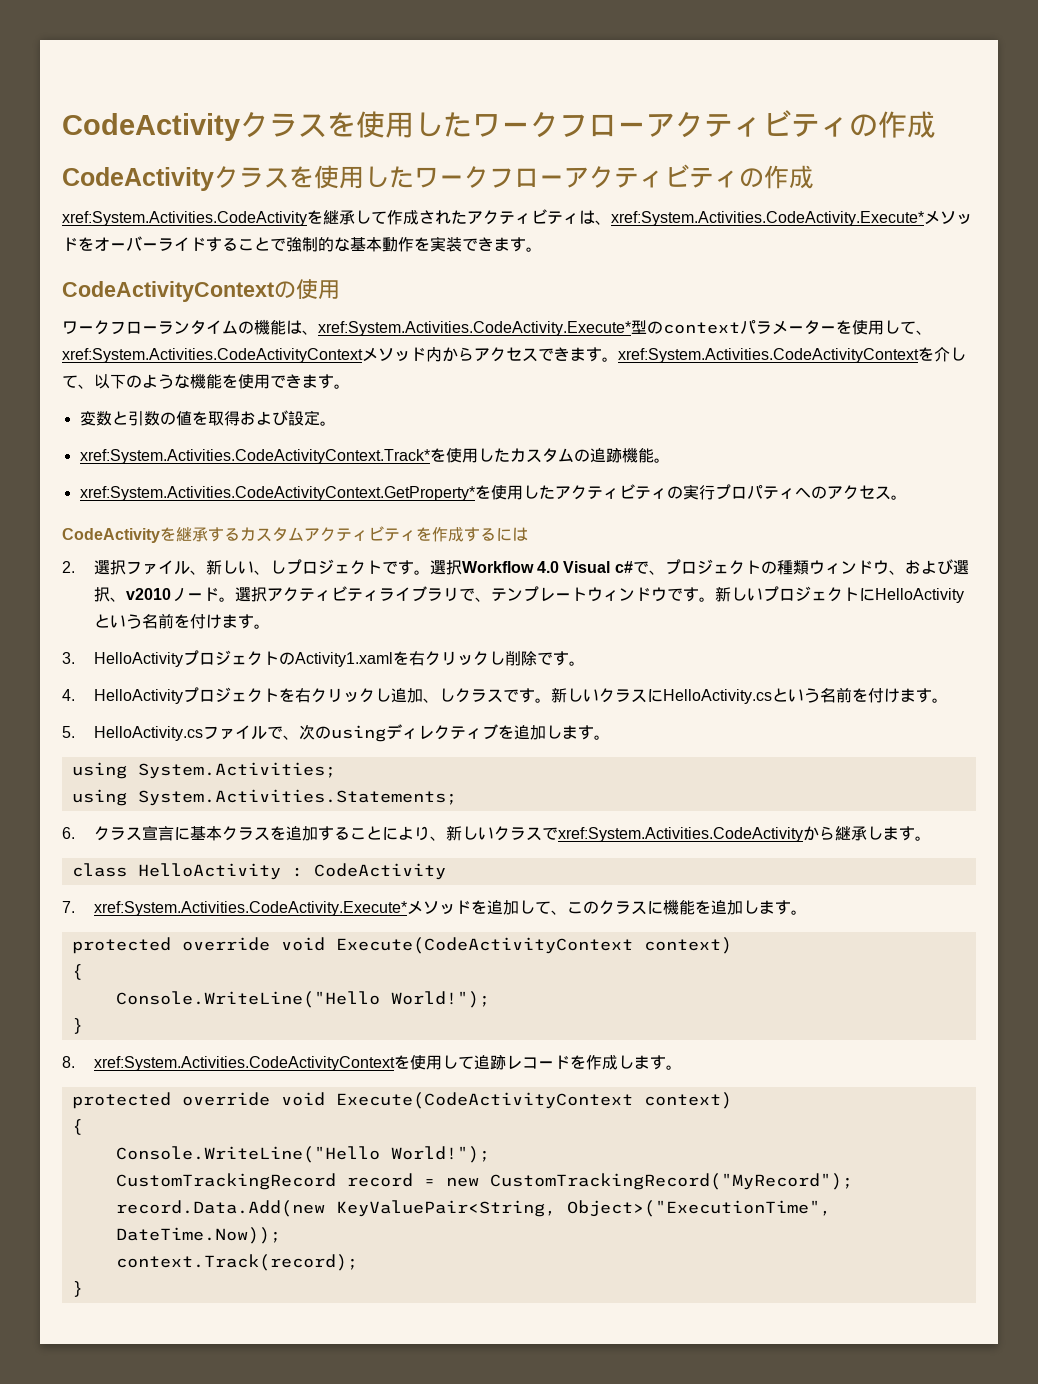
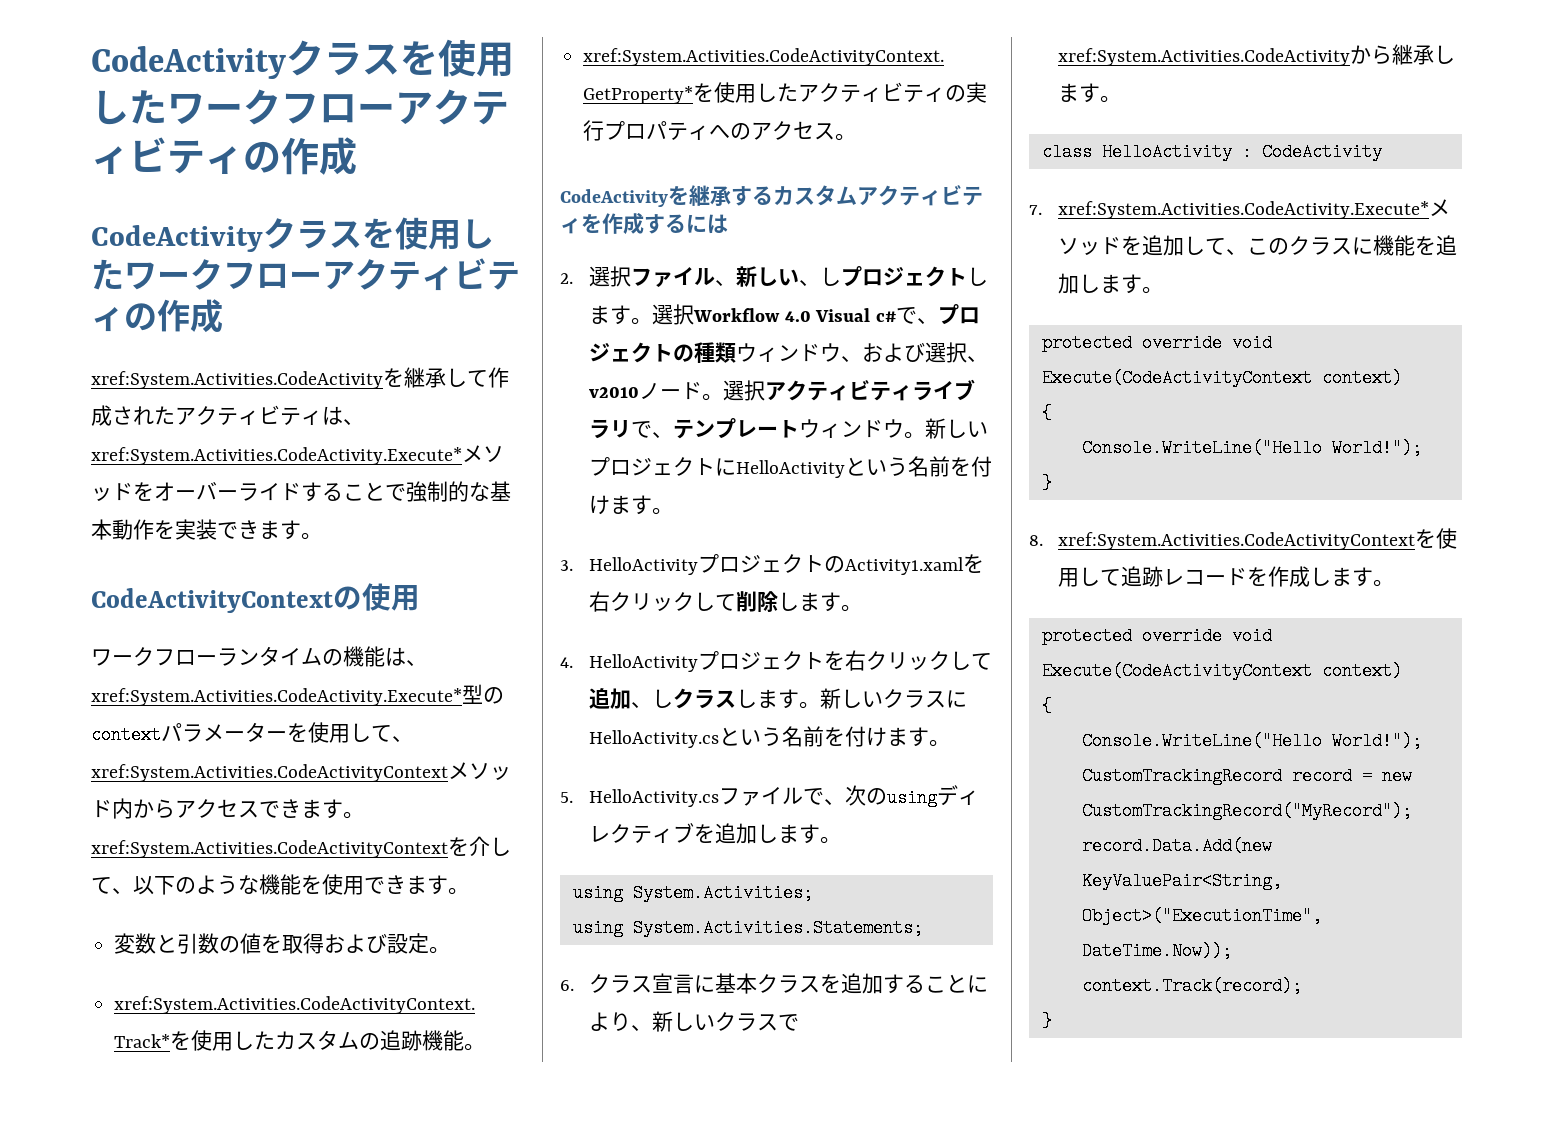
[381,561,398,574] で -> [967,267,989,286] [589,305,611,324] しま
[666,587,699,602] です -> (905, 428) none
[504,651,553,666] 削除で -> [715,591,821,612] て削除しま
(391, 695) none -> [971,653,993,670] て
[502,689,519,702] で -> [736,689,779,708] しま

